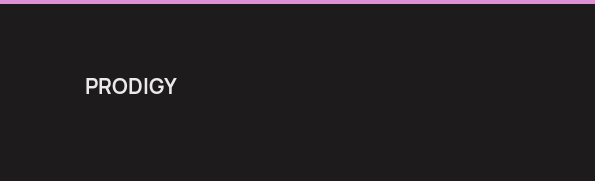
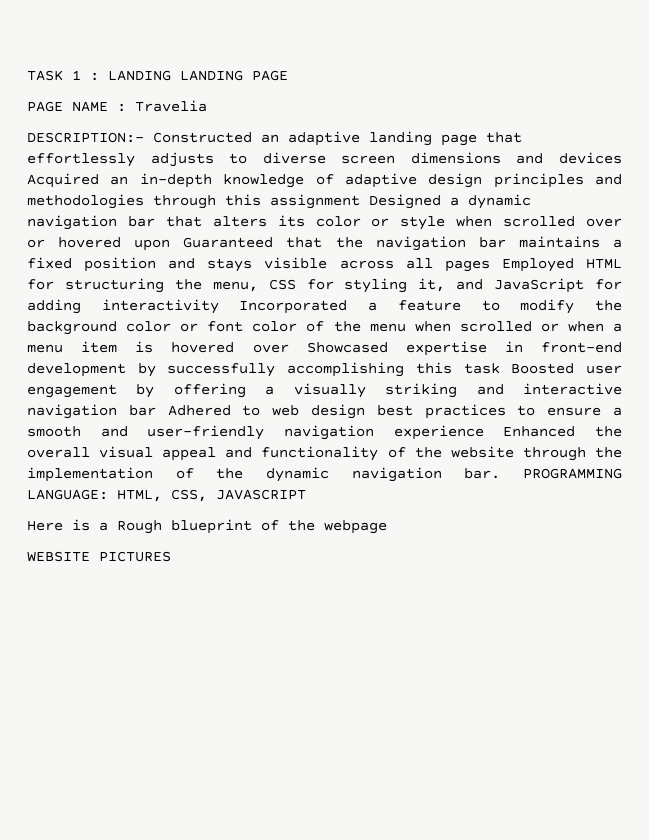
[85,78,177,94] PRODIGY -> [27,70,288,81] [27,100,207,112] [27,131,522,146] [27,152,622,167] [27,173,622,188] [27,194,531,209] [27,215,622,230] [27,236,622,251] [27,257,622,272] [27,278,622,293] [27,299,622,314] [27,321,622,335] [27,341,622,356] [27,362,622,377] [27,383,622,398] [27,404,622,419] [27,425,622,440] [27,446,622,461] [27,467,622,482] [27,489,306,502] [27,519,387,534] [27,551,171,562] TASK 1 : LANDING LANDING PAGE // PAGE NAME : Travelia // DESCRIPTION:- Constructed an adaptive landing page that effortlessly adjusts to diverse screen dimensions and devices Acquired an in-depth knowledge of adaptive design principles and methodologies through this assignment Designed a dynamic navigation bar that alters its color or style when scrolled over or hovered upon Guaranteed that the navigation bar maintains a fixed position and stays visible across all pages Employed HTML for structuring the menu, CSS for styling it, and JavaScript for adding interactivity Incorporated a feature to modify the background color or font color of the menu when scrolled or when a menu item is hovered over Showcased expertise in front-end development by successfully accomplishing this task Boosted user engagement by offering a visually striking and interactive navigation bar Adhered to web design best practices to ensure a smooth and user-friendly navigation experience Enhanced the overall visual appeal and functionality of the website through the implementation of the dynamic navigation bar. PROGRAMMING LANGUAGE: HTML, CSS, JAVASCRIPT // Here is a Rough blueprint of the webpage // WEBSITE PICTURES

